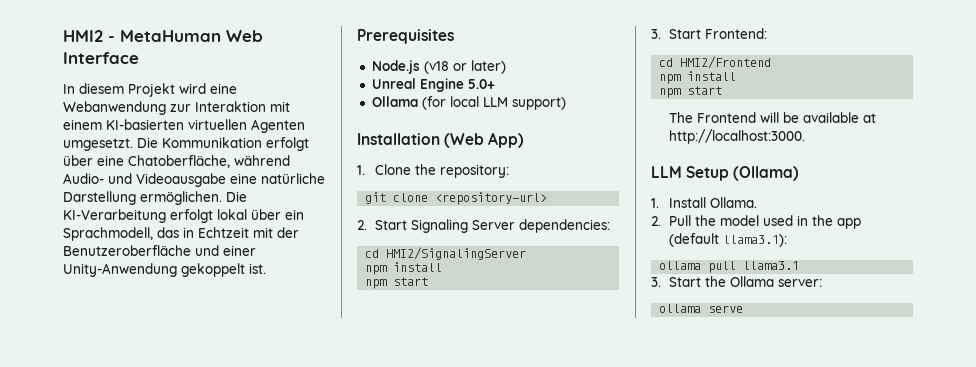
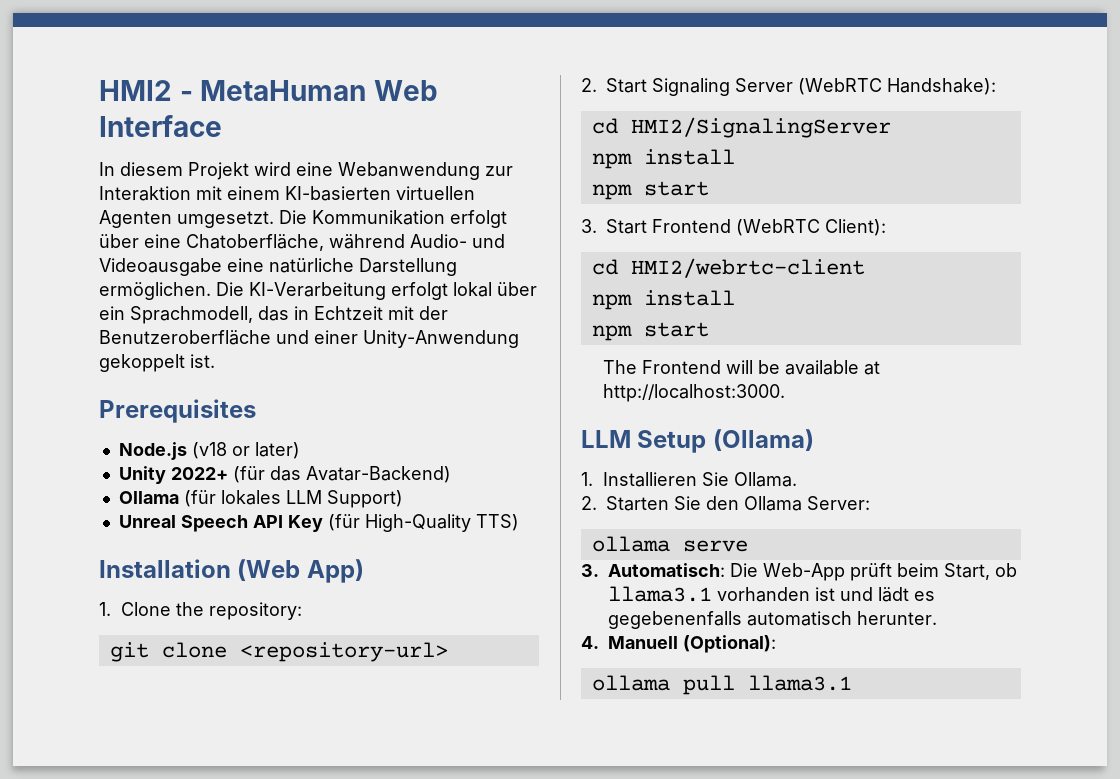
[371,78,495,92] [371,96,566,110] Unreal Engine 5.0+ // Ollama (for local LLM support) -> [118,466,451,484] [118,490,403,508] [118,514,519,532] Unity 2022+ (für das Avatar-Backend) // Ollama (für lokales LLM Support) // Unreal Speech API Key (für High-Quality TTS)
[519,219,611,233] dependencies: -> [798,78,996,95] (WebRTC Handshake):
[705,28,768,39] [659,56,772,69] Frontend: // cd HMI2/Frontend -> [652,219,886,236] [591,258,865,278] Frontend (WebRTC Client): // cd HMI2/webrtc-client
[669,197,707,208] Install -> [602,472,729,487] Installieren Sie
[669,215,862,229] [669,233,788,247] [659,261,800,273] [651,276,823,287] [659,304,744,313] Pull the model used in the app (default llama3.1): // ollama pull llama3.1 // 3. Start the Ollama server: // ollama serve -> [606,496,870,511] [591,536,748,552] [581,563,1017,581] [608,586,935,602] [608,611,937,629] [581,635,776,653] [591,675,852,695] Starten Sie den Ollama Server: // ollama serve // 3. Automatisch: Die Web-App prüft beim Start, ob llama3.1 vorhanden ist und lädt es gegebenenfalls automatisch herunter. // 4. Manuell (Optional): // ollama pull llama3.1

